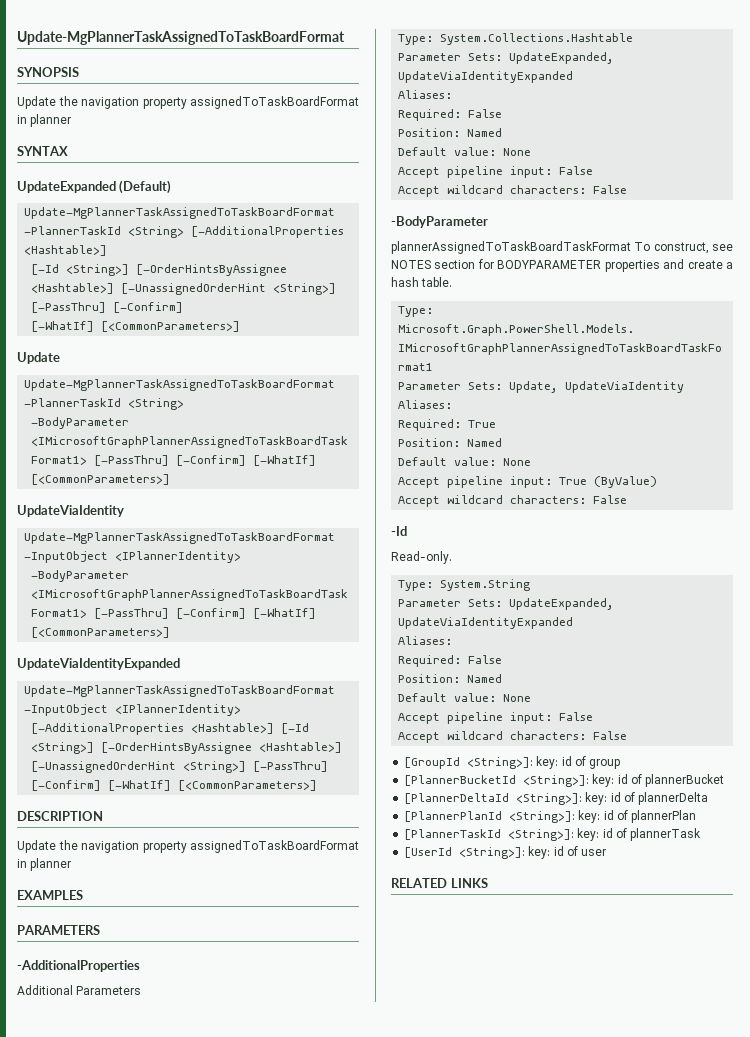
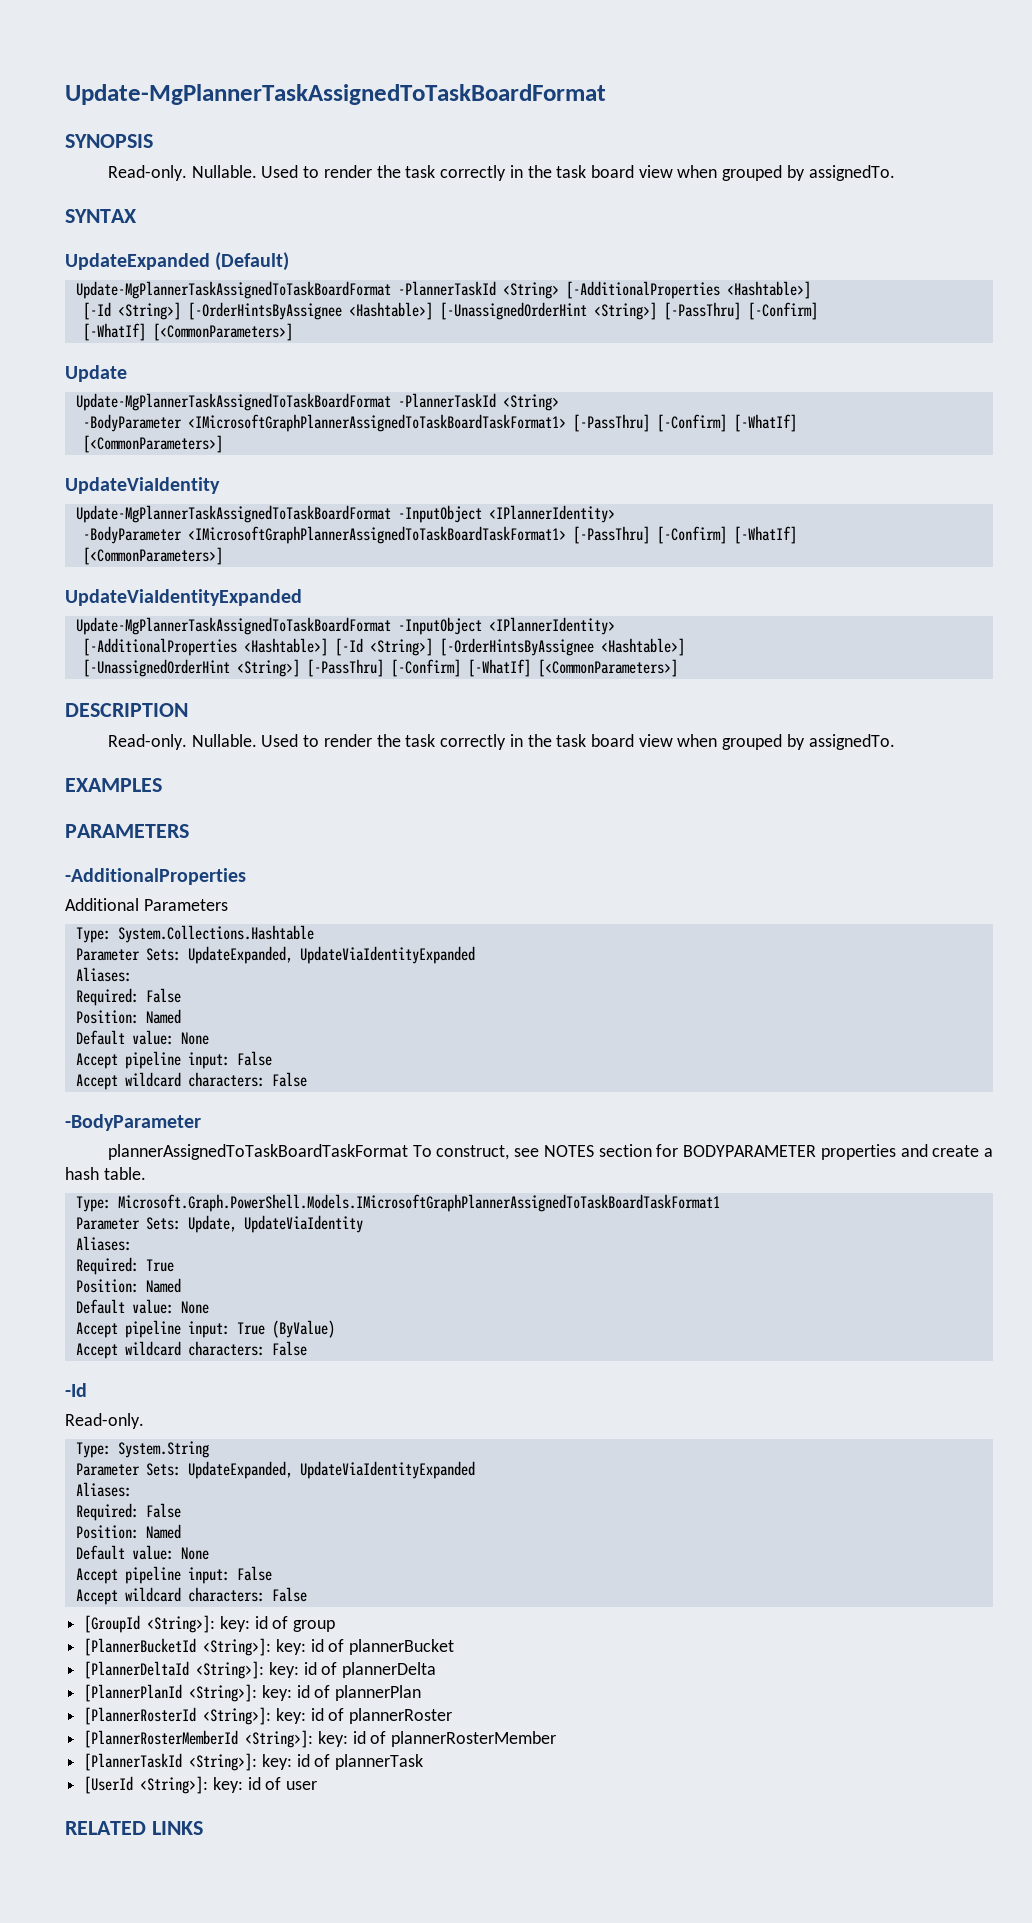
[17,96,359,109] [17,114,72,127] Update the navigation property assignedToTaskBoardFormat in planner -> [107,165,895,181] Read-only. Nullable. Used to render the task correctly in the task board view when grouped by assignedTo.
[17,840,359,853] [17,858,72,871] Update the navigation property assignedToTaskBoardFormat in planner -> [107,734,895,750] Read-only. Nullable. Used to render the task correctly in the task board view when grouped by assignedTo.
(697, 816) none -> [84,1707,453,1725] [84,1730,557,1748] // [PlannerRosterId <String>]: key: id of plannerRoster // [PlannerRosterMemberId <String>]: key: id of plannerRosterMember

